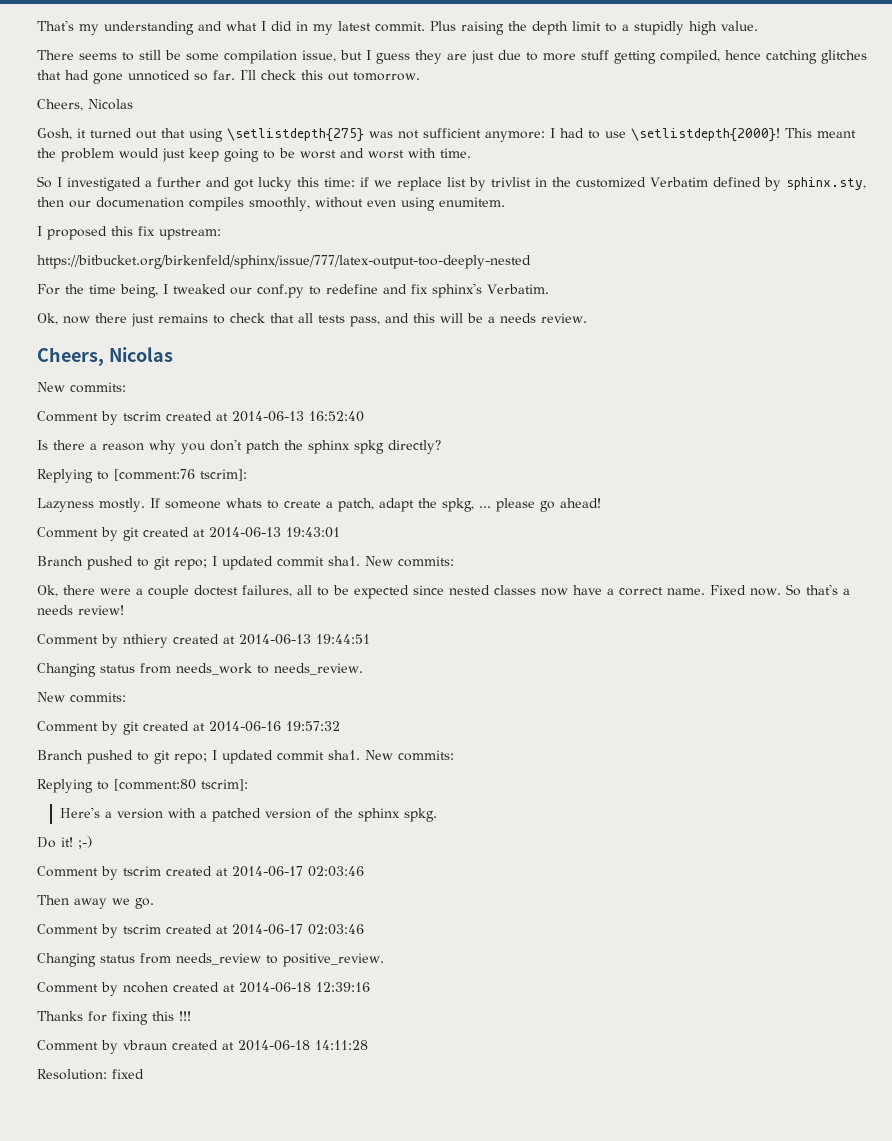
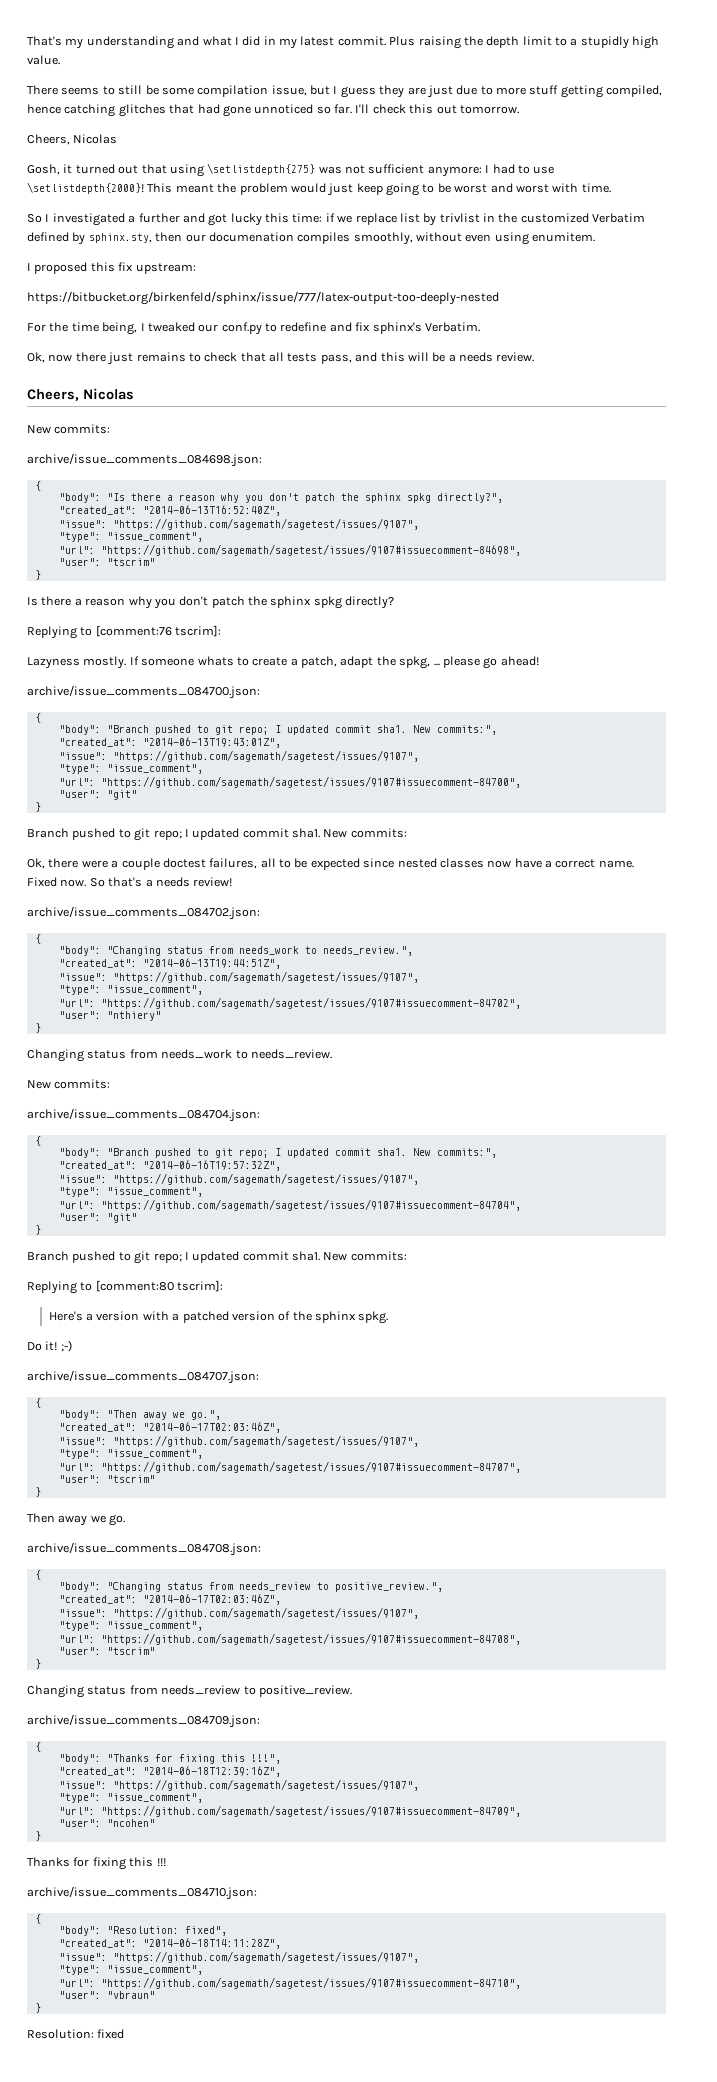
[37,411,364,425] Comment by tscrim created at 2014-06-13 16:52:40 -> [27,453,262,467] [34,481,41,491] [58,493,503,503] [58,505,281,516] [58,518,419,530] [58,532,203,542] [58,544,521,556] [58,558,155,566] [34,570,41,580] archive/issue_comments_084698.json: // { // "body": "Is there a reason why you don't patch the sphinx spkg directly?", // "created_at": "2014-06-13T16:52:40Z", // "issue": "https://github.com/sagemath/sagetest/issues/9107", // "type": "issue_comment", // "url": "https://github.com/sagemath/sagetest/issues/9107#issuecomment-84698", // "user": "tscrim" // }
[37,527,340,541] Comment by git created at 2014-06-13 19:43:01 -> [27,685,260,699] [34,713,41,723] [58,725,497,735] [58,737,281,748] [58,750,419,762] [58,764,203,774] [58,776,521,788] [58,790,137,800] [34,802,41,812] archive/issue_comments_084700.json: // { // "body": "Branch pushed to git repo; I updated commit sha1. New commits:", // "created_at": "2014-06-13T19:43:01Z", // "issue": "https://github.com/sagemath/sagetest/issues/9107", // "type": "issue_comment", // "url": "https://github.com/sagemath/sagetest/issues/9107#issuecomment-84700", // "user": "git" // }
[37,634,370,648] Comment by nthiery created at 2014-06-13 19:44:51 -> [27,906,260,920] [34,934,41,944] [58,946,413,956] [58,958,281,969] [58,971,419,983] [58,985,203,995] [58,997,521,1009] [58,1011,161,1021] [34,1023,41,1033] archive/issue_comments_084702.json: // { // "body": "Changing status from needs_work to needs_review.", // "created_at": "2014-06-13T19:44:51Z", // "issue": "https://github.com/sagemath/sagetest/issues/9107", // "type": "issue_comment", // "url": "https://github.com/sagemath/sagetest/issues/9107#issuecomment-84702", // "user": "nthiery" // }
[37,721,340,735] Comment by git created at 2014-06-16 19:57:32 -> [27,1108,260,1122] [34,1136,41,1146] [58,1148,497,1158] [58,1160,281,1171] [58,1173,419,1185] [58,1187,203,1197] [58,1199,521,1211] [58,1213,137,1223] [34,1225,41,1235] archive/issue_comments_084704.json: // { // "body": "Branch pushed to git repo; I updated commit sha1. New commits:", // "created_at": "2014-06-16T19:57:32Z", // "issue": "https://github.com/sagemath/sagetest/issues/9107", // "type": "issue_comment", // "url": "https://github.com/sagemath/sagetest/issues/9107#issuecomment-84704", // "user": "git" // }
[37,866,364,880] [37,895,154,909] [37,924,364,938] Comment by tscrim created at 2014-06-17 02:03:46 // Then away we go. // Comment by tscrim created at 2014-06-17 02:03:46 -> [27,1370,259,1384] [34,1398,41,1408] [58,1410,221,1420] [58,1422,281,1433] [58,1435,419,1447] [58,1449,203,1459] [58,1461,521,1473] [58,1475,155,1483] [34,1487,41,1497] [27,1513,126,1526] [27,1542,261,1556] [34,1570,41,1580] [58,1582,443,1592] [58,1594,281,1605] [58,1607,419,1619] [58,1621,203,1631] [58,1633,521,1645] [58,1647,155,1655] [34,1659,41,1669] archive/issue_comments_084707.json: // { // "body": "Then away we go.", // "created_at": "2014-06-17T02:03:46Z", // "issue": "https://github.com/sagemath/sagetest/issues/9107", // "type": "issue_comment", // "url": "https://github.com/sagemath/sagetest/issues/9107#issuecomment-84707", // "user": "tscrim" // } // Then away we go. // archive/issue_comments_084708.json: // { // "body": "Changing status from needs_review to positive_review.", // "created_at": "2014-06-17T02:03:46Z", // "issue": "https://github.com/sagemath/sagetest/issues/9107", // "type": "issue_comment", // "url": "https://github.com/sagemath/sagetest/issues/9107#issuecomment-84708", // "user": "tscrim" // }
[37,982,370,996] Comment by ncohen created at 2014-06-18 12:39:16 -> [27,1714,260,1728] [34,1742,41,1752] [58,1754,281,1764] [58,1766,281,1777] [58,1779,419,1791] [58,1793,203,1803] [58,1805,521,1817] [58,1819,155,1827] [34,1831,41,1841] archive/issue_comments_084709.json: // { // "body": "Thanks for fixing this !!!", // "created_at": "2014-06-18T12:39:16Z", // "issue": "https://github.com/sagemath/sagetest/issues/9107", // "type": "issue_comment", // "url": "https://github.com/sagemath/sagetest/issues/9107#issuecomment-84709", // "user": "ncohen" // }
[37,1040,368,1054] Comment by vbraun created at 2014-06-18 14:11:28 -> [27,1886,257,1900] [34,1914,41,1924] [58,1926,227,1936] [58,1938,281,1949] [58,1951,419,1963] [58,1965,203,1975] [58,1977,521,1989] [58,1991,155,1999] [34,2003,41,2013] archive/issue_comments_084710.json: // { // "body": "Resolution: fixed", // "created_at": "2014-06-18T14:11:28Z", // "issue": "https://github.com/sagemath/sagetest/issues/9107", // "type": "issue_comment", // "url": "https://github.com/sagemath/sagetest/issues/9107#issuecomment-84710", // "user": "vbraun" // }

